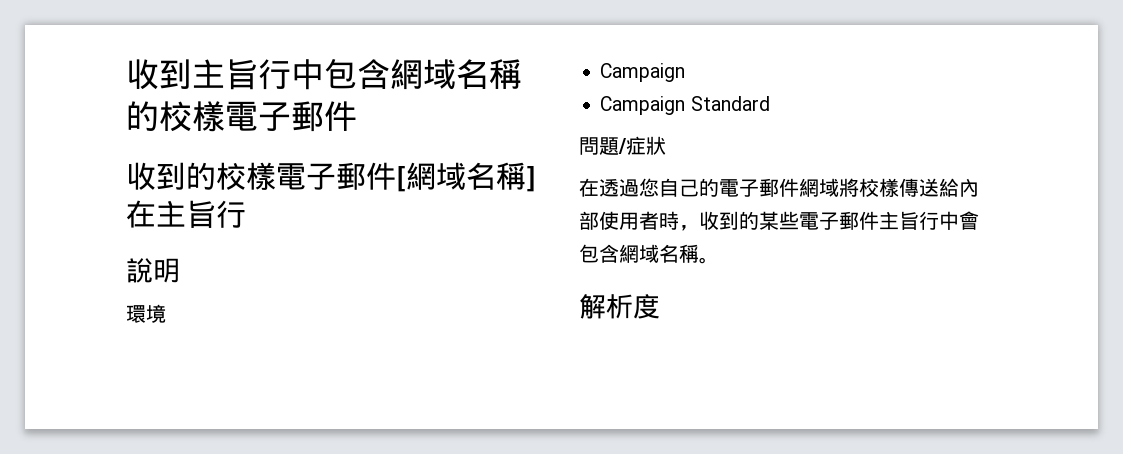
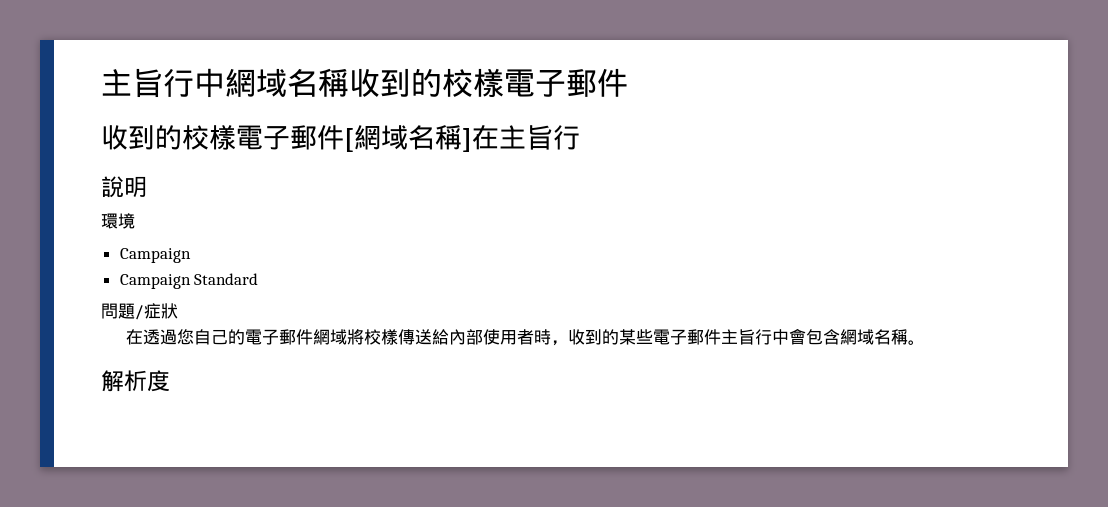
[126,59,522,90] 收到主旨行中包含網域名稱 -> [101,68,411,98] 主旨行中網域名稱收到

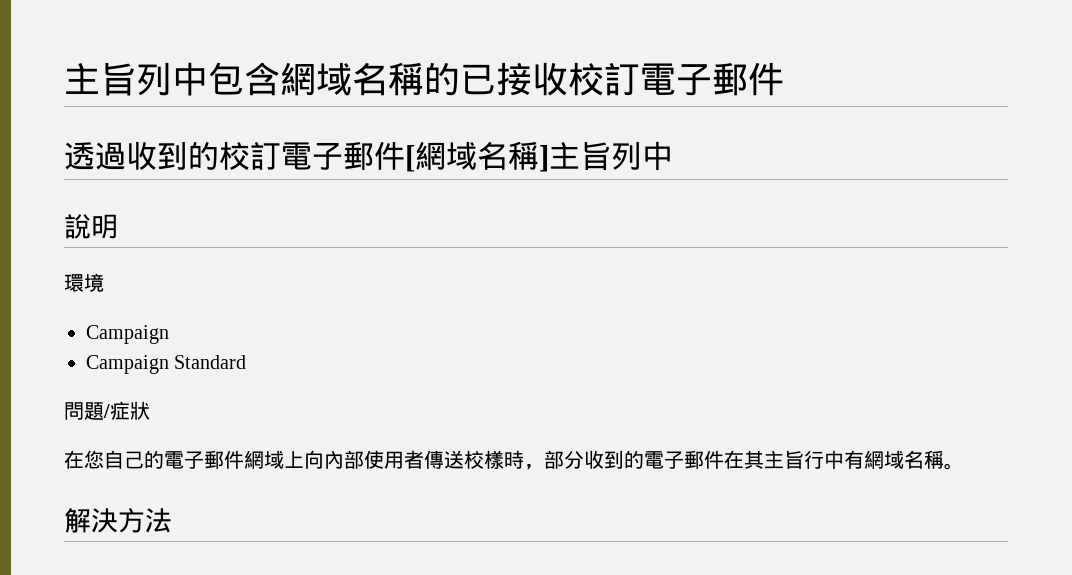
[101,68,504,98] 主旨行中網域名稱收到的校樣 -> [64,62,640,96] 主旨列中包含網域名稱的已接收校訂
[101,125,236,150] 收到的校樣 -> [64,141,281,170] 透過收到的校訂
[472,125,580,150] 在主旨行 -> [549,141,673,171] 主旨列中
[142,329,177,345] 透過 -> (84, 459) none
[346,328,840,346] 將校樣傳送給內部使用者時，收到的某些電子郵件主旨行中會包含 -> [284,450,864,470] 上向內部使用者傳送校樣時，部分收到的電子郵件在其主旨行中有
[124,370,170,392] 析度 -> [91,508,172,533] 決方法

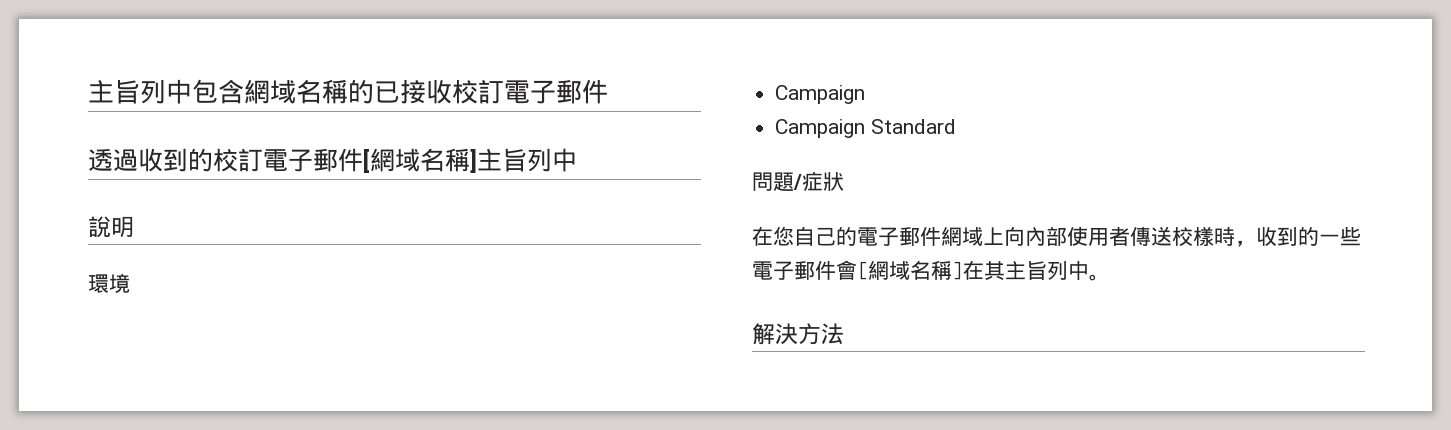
[544,450,944,469] 部分收到的電子郵件在其主旨行中有網域名稱 -> [1256,227,1361,246] [752,260,1089,281] 收到的一些電子郵件會[網域名稱]在其主旨列中

